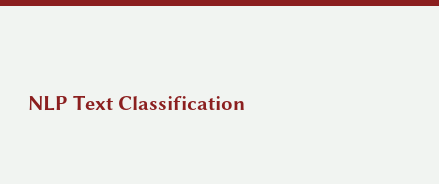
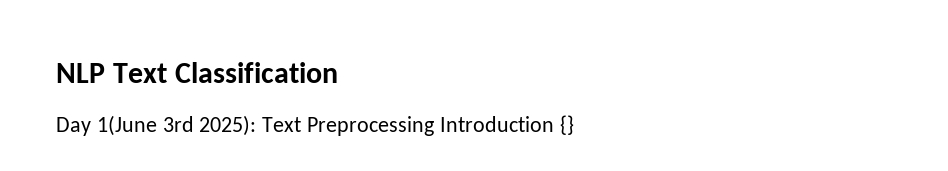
(246, 103) none -> [56,115,574,136] // Day 1(June 3rd 2025): Text Preprocessing Introduction {}

